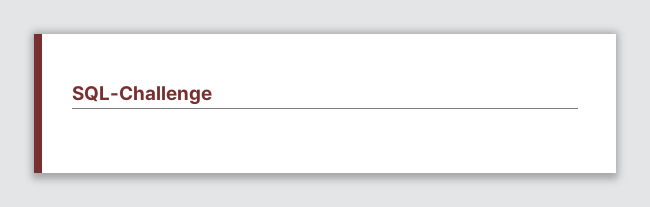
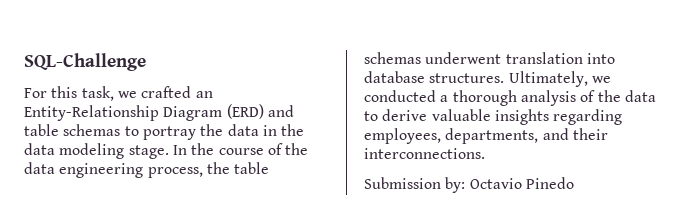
(212, 95) none -> [24,86,213,101] [24,104,294,121] [24,124,305,140] [24,143,309,159] [24,162,270,178] [364,52,615,64] [364,71,611,87] [364,90,656,106] [364,109,623,125] [364,128,608,144] [364,148,485,159] [364,177,574,193] // For this task, we crafted an Entity-Relationship Diagram (ERD) and table schemas to portray the data in the data modeling stage. In the course of the data engineering process, the table schemas underwent translation into database structures. Ultimately, we conducted a thorough analysis of the data to derive valuable insights regarding employees, departments, and their interconnections. // Submission by: Octavio Pinedo

